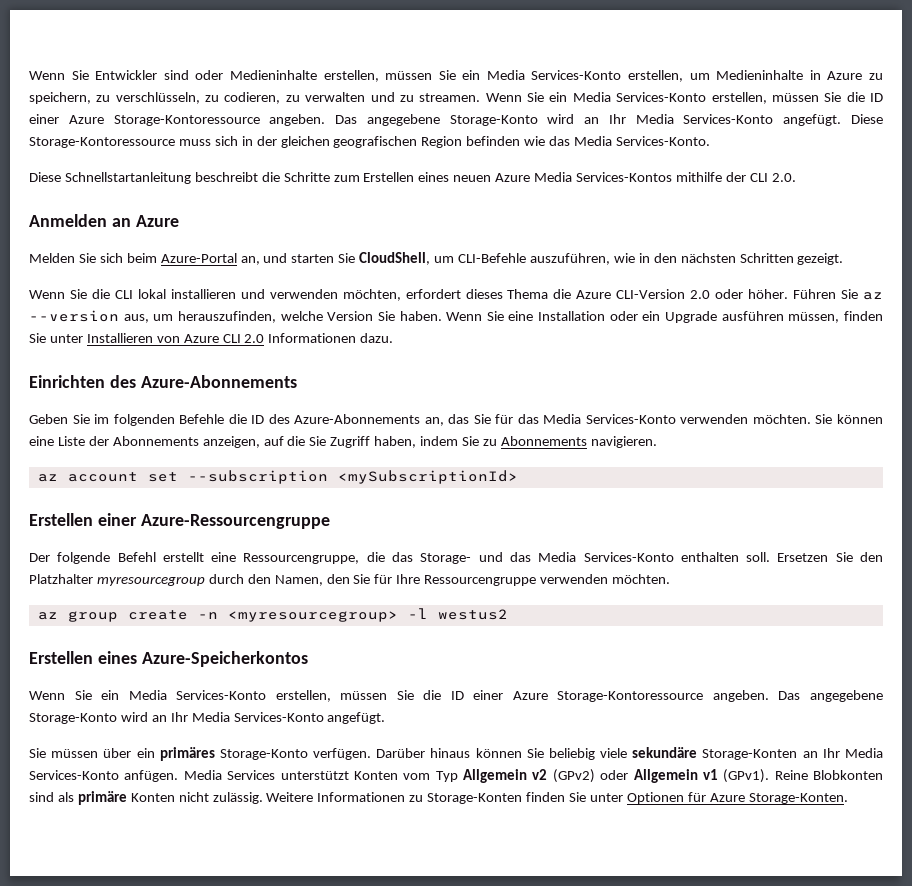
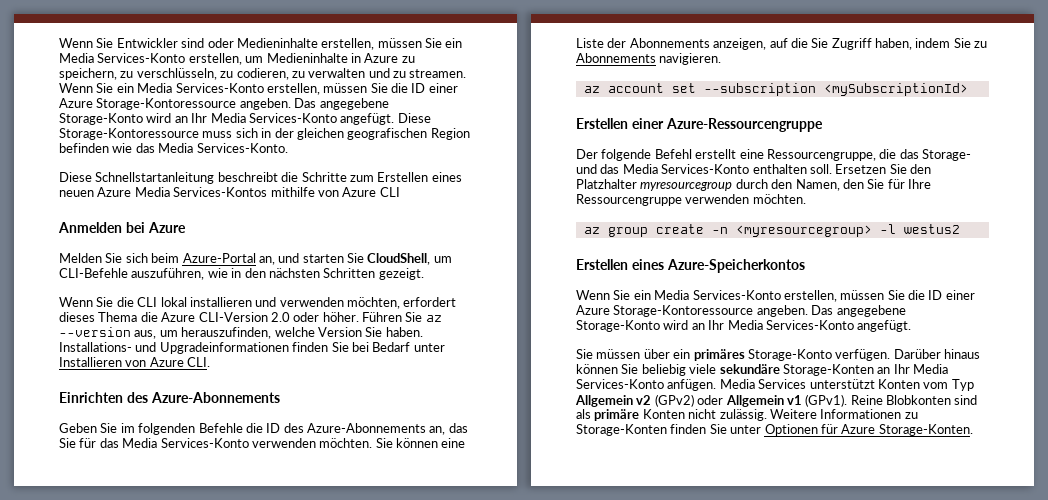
[725,172,796,182] der CLI 2.0. -> [317,187,400,197] von Azure CLI
[111,218,131,227] an -> [125,222,145,233] bei
[446,311,883,323] [29,333,394,343] Wenn Sie eine Installation oder ein Upgrade ausführen müssen, finden Sie unter Installieren von Azure CLI 2.0 Informationen dazu. -> [59,342,445,354] [59,357,211,367] Installations- und Upgradeinformationen finden Sie bei Bedarf unter Installieren von Azure CLI.

